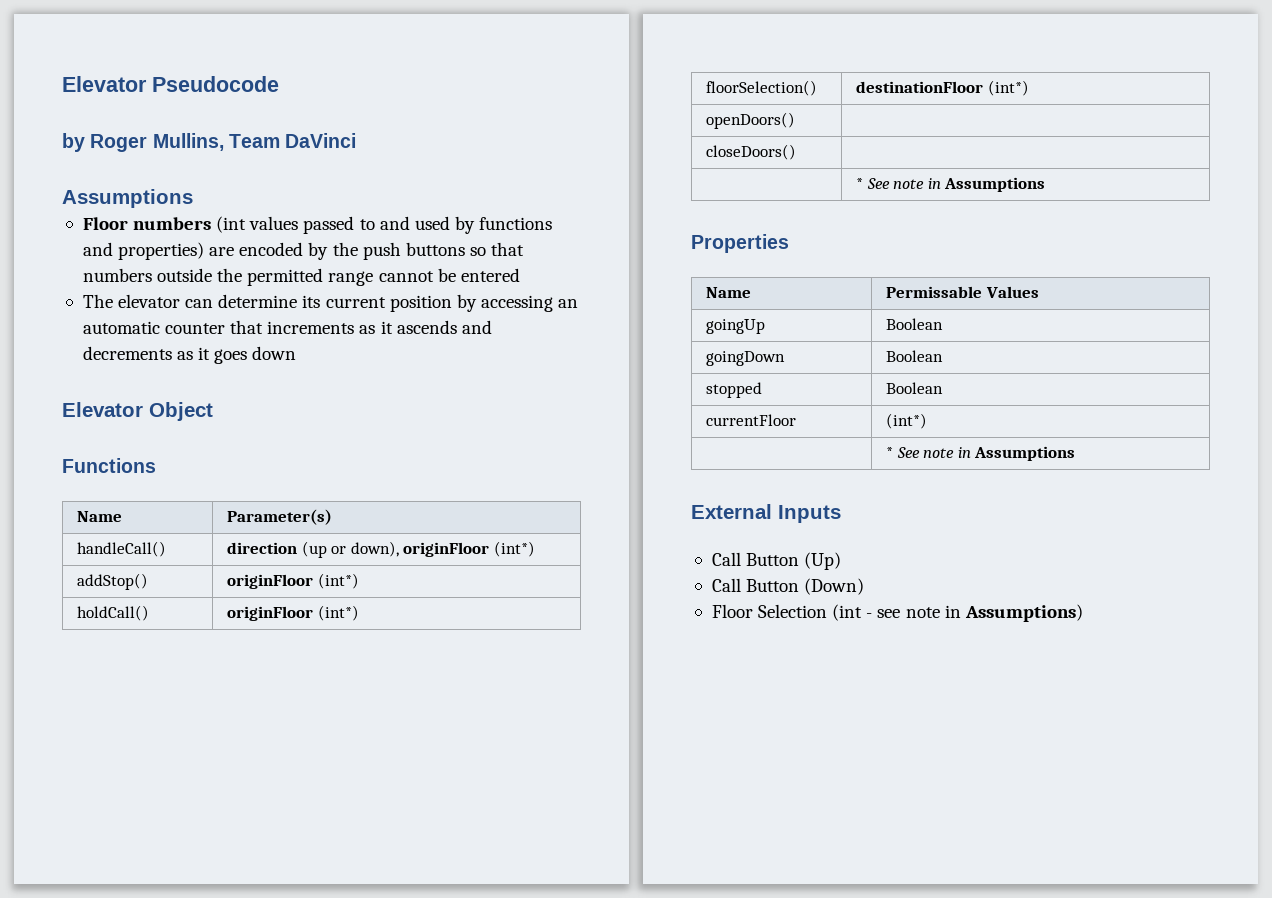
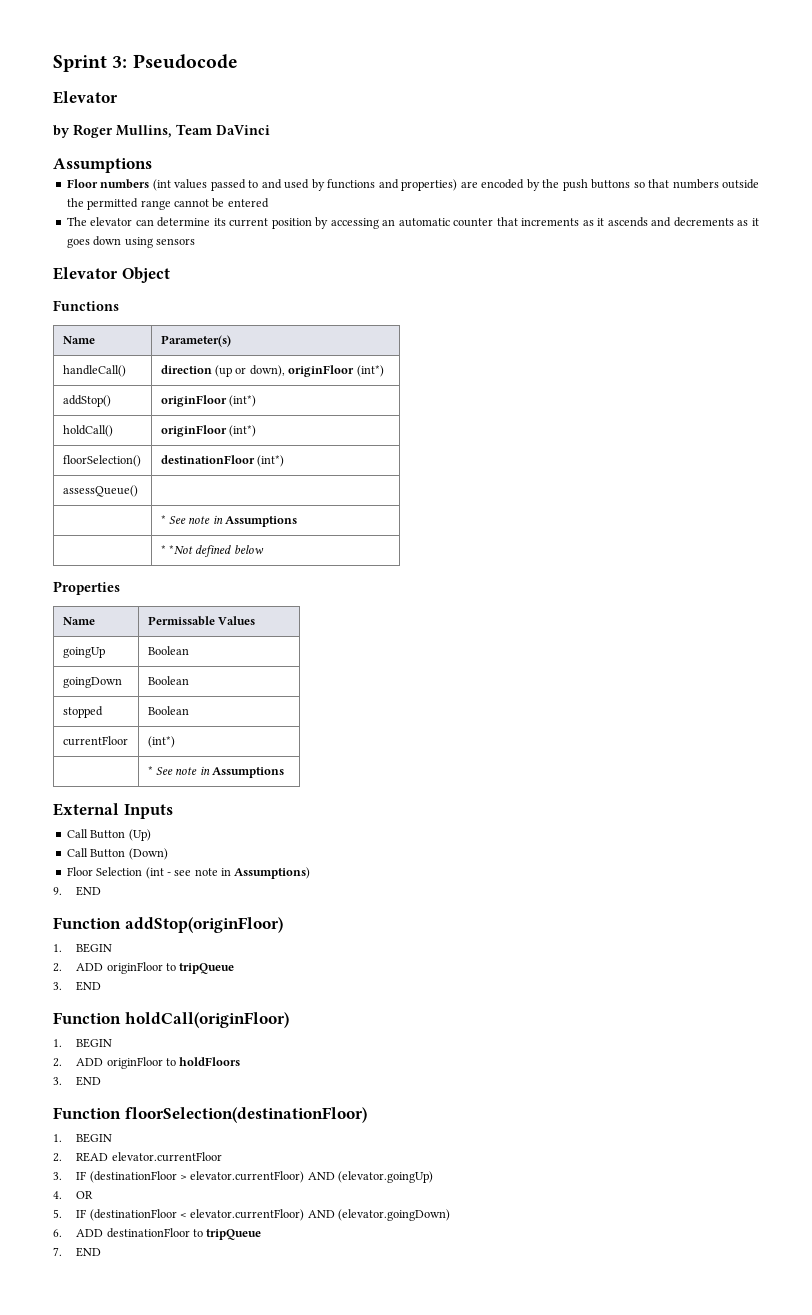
[62,76,279,92] Elevator Pseudocode -> [53,54,238,72] [53,91,118,104] Sprint 3: Pseudocode // Elevator
(297, 353) none -> [124,237,195,248] using sensors
[706,112,796,129] [706,144,797,160] [856,177,1046,192] openDoors() | // closeDoors() | // | * See note in Assumptions -> [62,485,138,497] [160,515,298,527] [160,545,264,557] assessQueue() | // | * See note in Assumptions // | * *Not defined below
(1083, 613) none -> [53,886,102,896] [53,917,283,933] [53,943,113,953] [53,962,235,974] [53,981,102,991] [53,1012,289,1028] [53,1038,113,1048] [53,1057,241,1069] [53,1076,102,1086] [53,1107,367,1123] [53,1133,113,1143] [53,1152,222,1162] [53,1171,434,1183] [53,1191,94,1199] [53,1209,451,1221] [53,1228,262,1240] [53,1247,102,1257] // 9. END // Function addStop(originFloor) // 1. BEGIN // 2. ADD originFloor to tripQueue // 3. END // Function holdCall(originFloor) // 1. BEGIN // 2. ADD originFloor to holdFloors // 3. END // Function floorSelection(destinationFloor) // 1. BEGIN // 2. READ elevator.currentFloor // 3. IF (destinationFloor > elevator.currentFloor) AND (elevator.goingUp) // 4. OR // 5. IF (destinationFloor < elevator.currentFloor) AND (elevator.goingDown) // 6. ADD destinationFloor to tripQueue // 7. END

